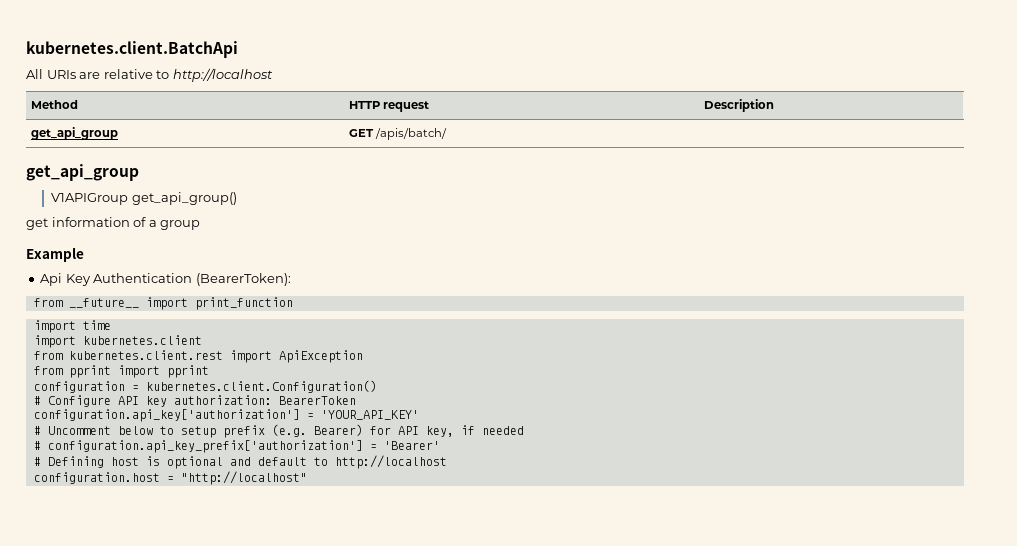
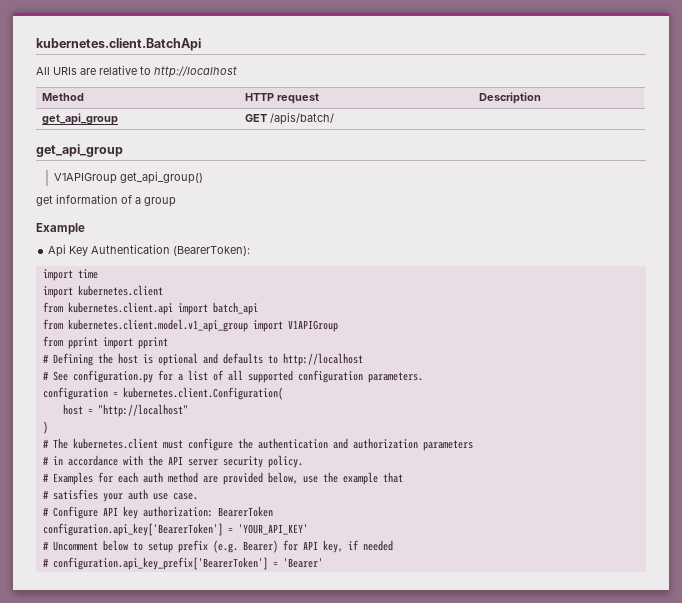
[33,297,293,310] // from __future__ import print_function -> (251, 251) none
[68,350,363,363] [33,365,209,378] [33,380,377,393] kubernetes.client.rest import ApiException // from pprint import pprint // configuration = kubernetes.client.Configuration() -> [67,302,258,315] [42,319,338,332] [42,336,168,349] [42,353,363,366] [42,370,423,383] [42,387,283,400] [62,404,188,417] [42,421,48,434] [42,438,473,451] [42,455,303,468] [42,472,403,485] [42,489,198,502] kubernetes.client.api import batch_api // from kubernetes.client.model.v1_api_group import V1APIGroup // from pprint import pprint // # Defining the host is optional and defaults to http://localhost // # See configuration.py for a list of all supported configuration parameters. // configuration = kubernetes.client.Configuration( // host = "http://localhost" // ) // # The kubernetes.client must configure the authentication and authorization parameters // # in accordance with the API server security policy. // # Examples for each auth method are provided below, use the example that // # satisfies your auth use case.
[33,409,300,422] configuration.api_key['authorization'] -> [42,523,223,536] configuration.api_key['BearerToken']
[47,440,363,453] configuration.api_key_prefix['authorization'] -> [52,557,268,570] configuration.api_key_prefix['BearerToken']
[33,455,447,469] [33,471,307,485] // # Defining host is optional and default to http://localhost // configuration.host = "http://localhost" -> (323, 563) none

